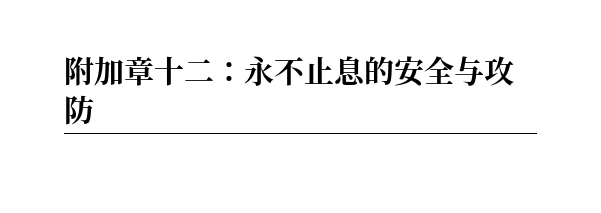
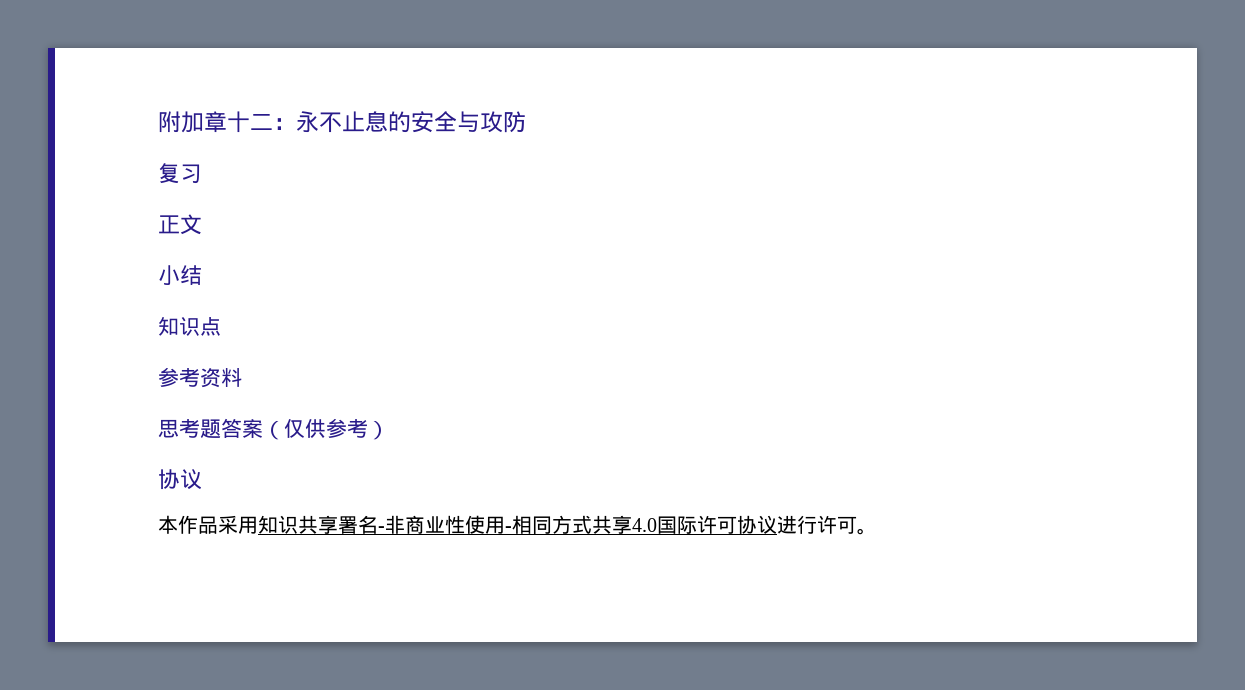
(94, 110) none -> [158,163,202,184] [158,214,202,235] [158,265,202,285] [158,317,221,336] [158,367,242,388] [158,418,389,440] [158,469,202,490] [158,515,877,535] // 复习 // 正文 // 小结 // 知识点 // 参考资料 // 思考题答案（仅供参考） // 协议 // 本作品采用知识共享署名-非商业性使用-相同方式共享4.0国际许可协议进行许可。

